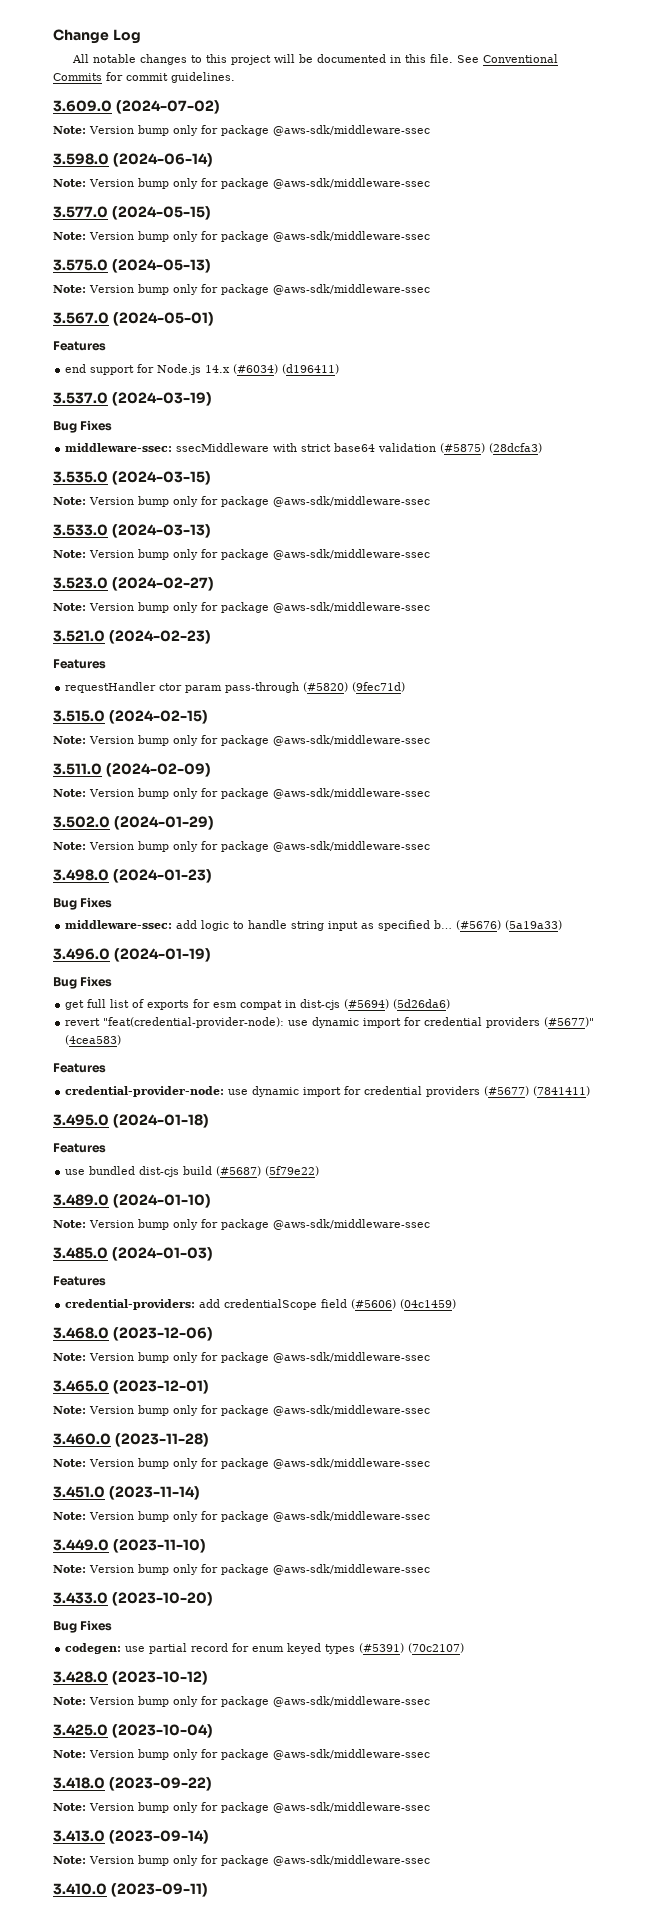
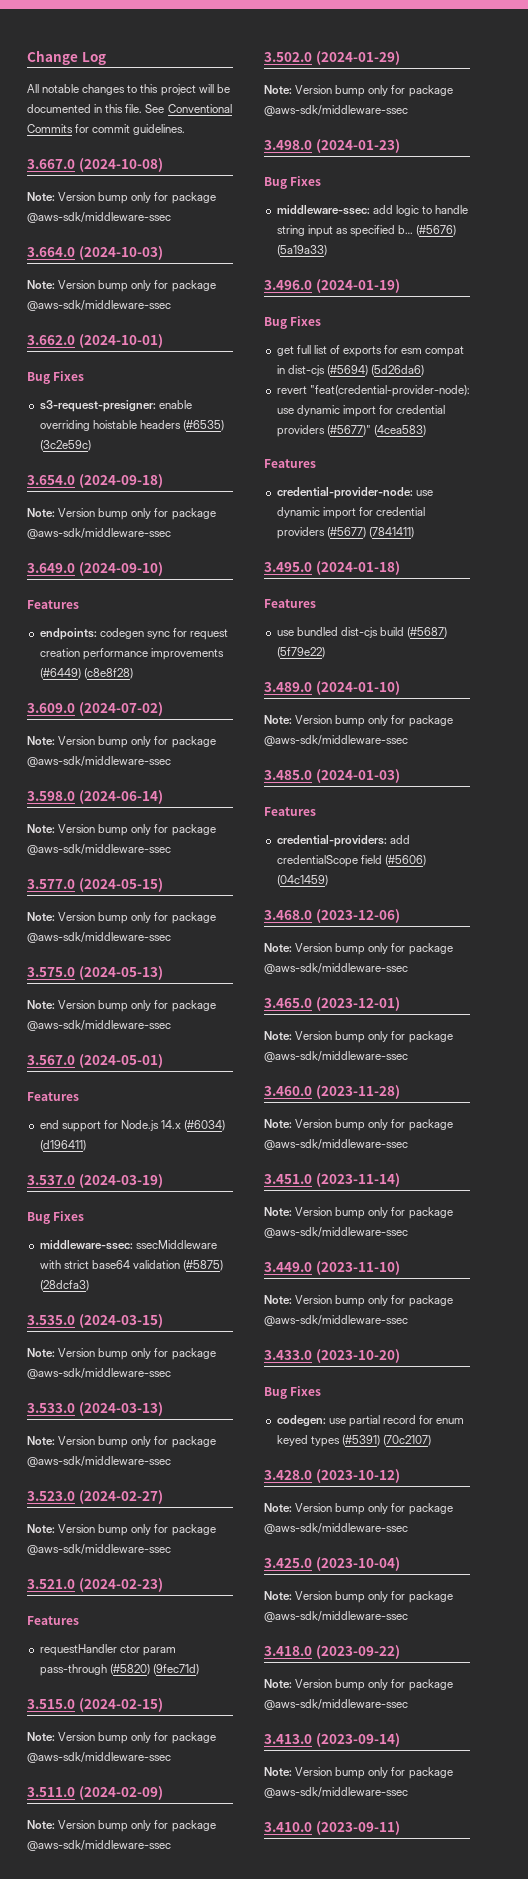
(235, 77) none -> [27,158,163,172] [27,192,216,204] [27,212,171,223] [27,246,163,260] [27,280,216,292] [27,300,171,311] [27,334,163,348] [27,371,85,384] [39,400,192,412] [39,420,224,431] [39,440,91,451] [27,474,163,488] [27,508,216,520] [27,528,171,539] [27,562,163,576] [27,600,79,609] [39,628,229,640] [39,648,224,660] [39,668,133,679] // 3.667.0 (2024-10-08) // Note: Version bump only for package @aws-sdk/middleware-ssec // 3.664.0 (2024-10-03) // Note: Version bump only for package @aws-sdk/middleware-ssec // 3.662.0 (2024-10-01) // Bug Fixes // s3-request-presigner: enable overriding hoistable headers (#6535) (3c2e59c) // 3.654.0 (2024-09-18) // Note: Version bump only for package @aws-sdk/middleware-ssec // 3.649.0 (2024-09-10) // Features // endpoints: codegen sync for request creation performance improvements (#6449) (c8e8f28)

